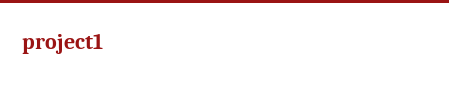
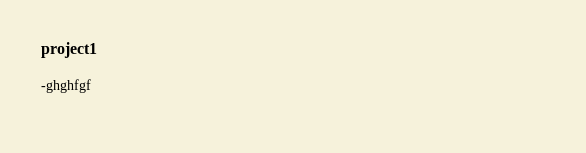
(103, 43) none -> [41,79,91,93] // -ghghfgf

